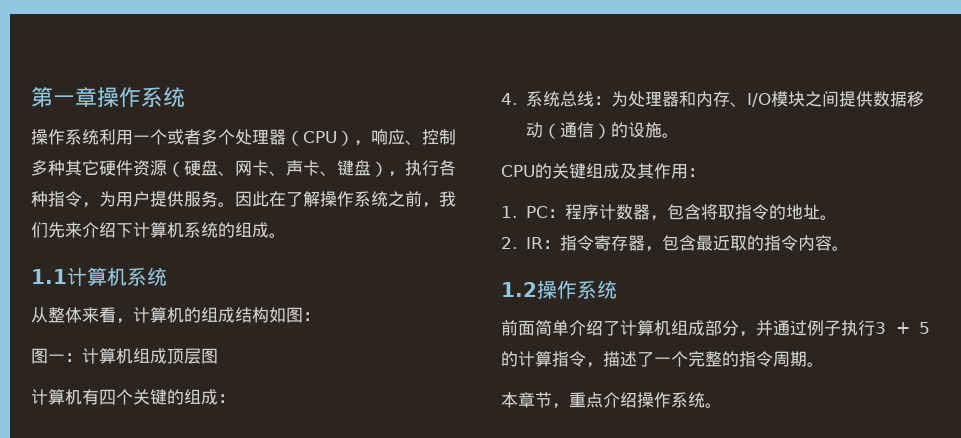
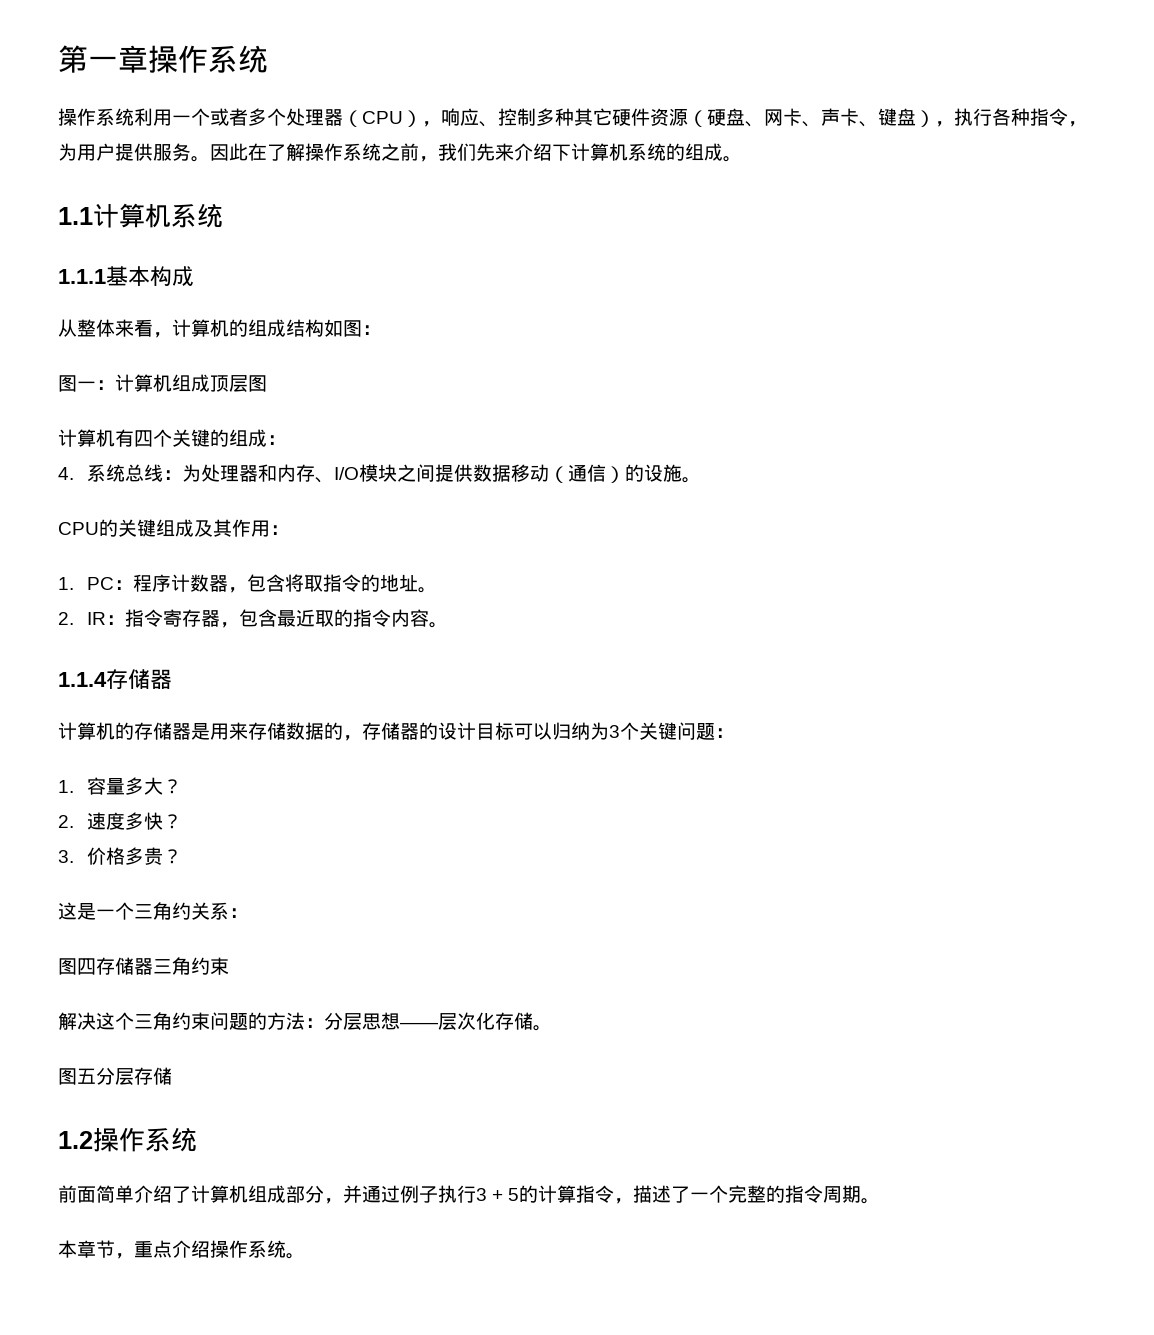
(167, 276) none -> [58,266,194,286] // 1.1.1基本构成
(849, 248) none -> [58,669,172,689] [58,722,734,741] [58,777,182,795] [58,812,182,830] [58,847,182,865] [58,902,248,920] [58,957,229,975] [58,1012,552,1031] [58,1067,172,1085] // 1.1.4存储器 // 计算机的存储器是用来存储数据的，存储器的设计目标可以归纳为3个关键问题： // 1.容量多大？ // 2.速度多快？ // 3.价格多贵？ // 这是一个三角约关系： // 图四存储器三角约束 // 解决这个三角约束问题的方法：分层思想——层次化存储。 // 图五分层存储

